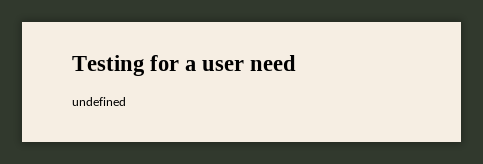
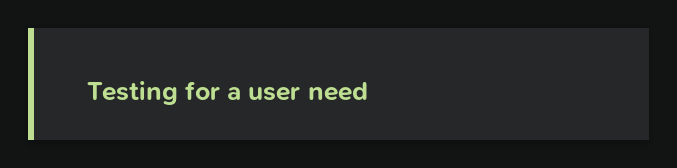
[72,97,126,106] // undefined -> (368, 91) none

